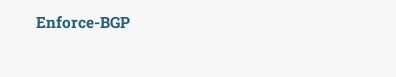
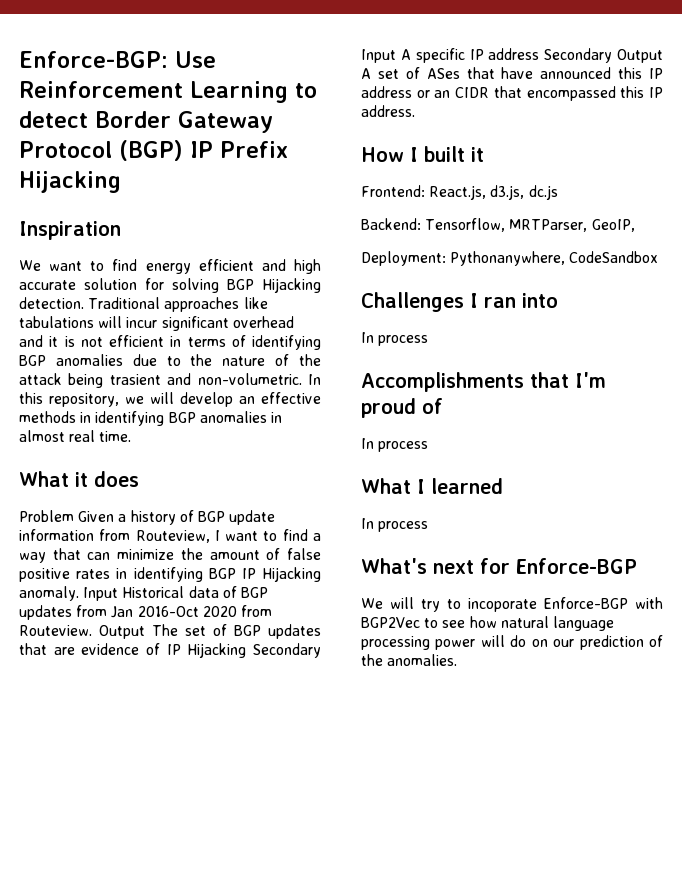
[36,16,130,29] Enforce-BGP -> [19,51,216,68] [19,81,317,103] [19,111,273,133] [19,140,288,161] [19,171,121,193] [19,221,121,240] [19,259,321,274] [19,278,321,293] [19,297,268,312] [19,316,294,331] [19,335,321,350] [19,354,321,366] [19,373,321,388] [19,392,321,407] [19,411,282,426] [19,430,132,442] [19,471,139,487] [19,510,276,525] [19,529,321,543] [19,548,322,563] [19,567,321,582] [19,586,268,601] [19,605,272,620] [19,624,321,639] [19,643,321,658] [361,48,663,63] [361,67,663,79] [361,86,663,101] [361,105,415,117] [361,146,484,162] [361,185,558,200] [361,218,635,232] [361,251,659,266] [361,292,558,312] [361,332,429,346] [361,372,606,392] [361,398,443,418] [361,438,429,452] [361,478,503,494] [361,518,429,532] [361,558,637,574] [361,597,663,612] [361,616,614,631] [361,635,663,650] [361,654,458,666] Enforce-BGP: Use Reinforcement Learning to detect Border Gateway Protocol (BGP) IP Prefix Hijacking // Inspiration // We want to find energy efficient and high accurate solution for solving BGP Hijacking detection. Traditional approaches like tabulations will incur significant overhead and it is not efficient in terms of identifying BGP anomalies due to the nature of the attack being trasient and non-volumetric. In this repository, we will develop an effective methods in identifying BGP anomalies in almost real time. // What it does // Problem Given a history of BGP update information from Routeview, I want to find a way that can minimize the amount of false positive rates in identifying BGP IP Hijacking anomaly. Input Historical data of BGP updates from Jan 2016-Oct 2020 from Routeview. Output The set of BGP updates that are evidence of IP Hijacking Secondary Input A specific IP address Secondary Output A set of ASes that have announced this IP address or an CIDR that encompassed this IP address. // How I built it // Frontend: React.js, d3.js, dc.js // Backend: Tensorflow, MRTParser, GeoIP, // Deployment: Pythonanywhere, CodeSandbox // Challenges I ran into // In process // Accomplishments that I'm proud of // In process // What I learned // In process // What's next for Enforce-BGP // We will try to incoporate Enforce-BGP with BGP2Vec to see how natural language processing power will do on our prediction of the anomalies.

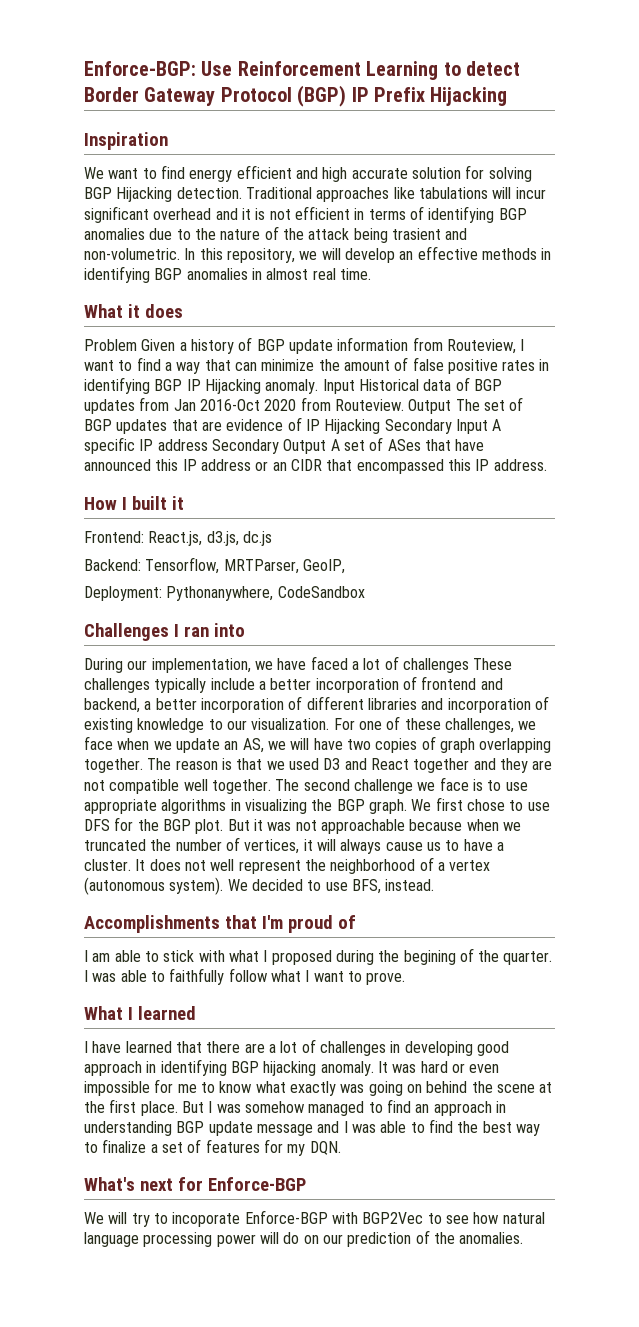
[361,332,429,346] In process -> [84,656,513,673] [84,676,503,693] [84,696,549,713] [84,716,537,733] [84,736,552,753] [84,758,553,773] [84,777,528,794] [84,797,550,814] [84,817,521,834] [84,837,504,854] [84,857,491,874] [84,877,435,895] During our implementation, we have faced a lot of challenges These challenges typically include a better incorporation of frontend and backend, a better incorporation of different libraries and incorporation of existing knowledge to our visualization. For one of these challenges, we face when we update an AS, we will have two copies of graph overlapping together. The reason is that we used D3 and React together and they are not compatible well together. The second challenge we face is to use appropriate algorithms in visualizing the BGP graph. We first chose to use DFS for the BGP plot. But it was not approachable because when we truncated the number of vertices, it will always cause us to have a cluster. It does not well represent the neighborhood of a vertex (autonomous system). We decided to use BFS, instead.
[361,438,429,452] [361,478,503,494] [361,518,429,532] In process // What I learned // In process -> [84,948,553,965] [84,968,406,985] [84,1006,196,1020] [84,1039,509,1056] [84,1059,500,1076] [84,1079,553,1096] [84,1099,506,1116] [84,1119,540,1136] [84,1139,341,1156] I am able to stick with what I proposed during the begining of the quarter. I was able to faithfully follow what I want to prove. // What I learned // I have learned that there are a lot of challenges in developing good approach in identifying BGP hijacking anomaly. It was hard or even impossible for me to know what exactly was going on behind the scene at the first place. But I was somehow managed to find an approach in understanding BGP update message and I was able to find the best way to finalize a set of features for my DQN.

